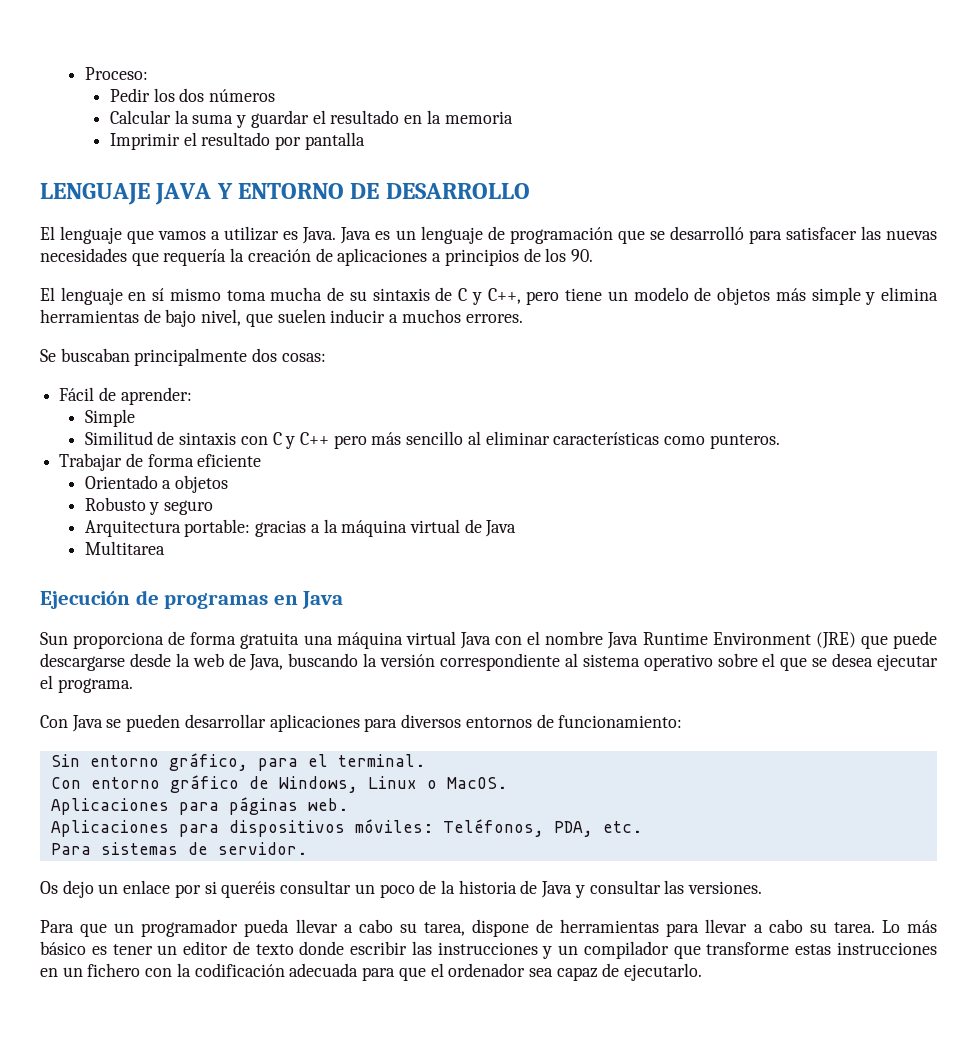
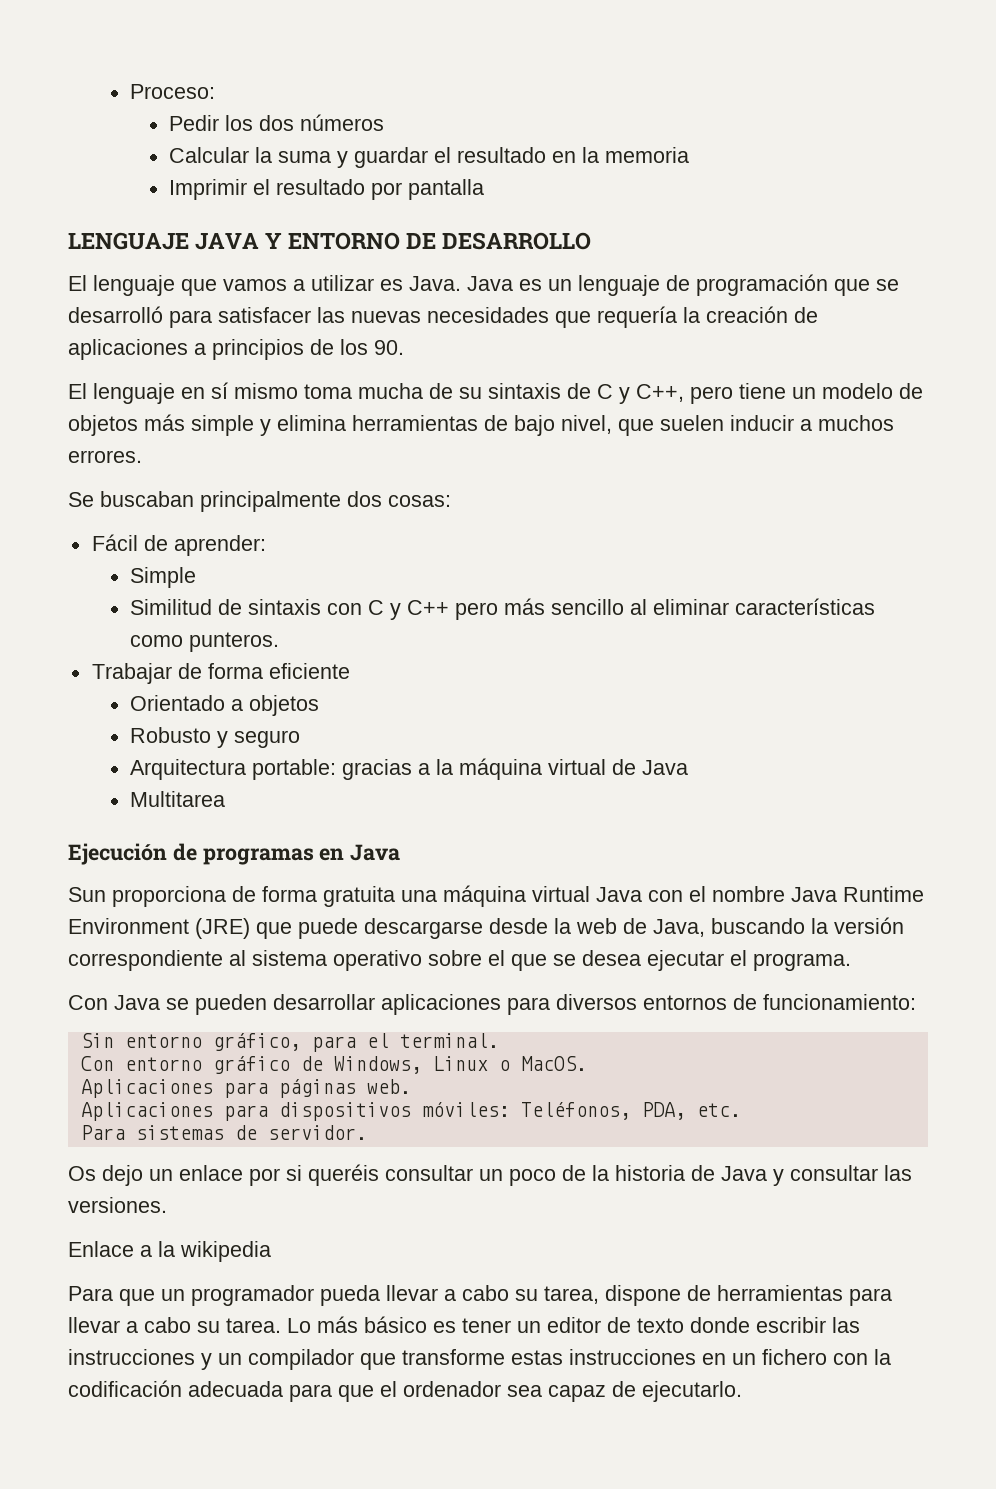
(763, 887) none -> [68,1241,271,1262] // Enlace a la wikipedia

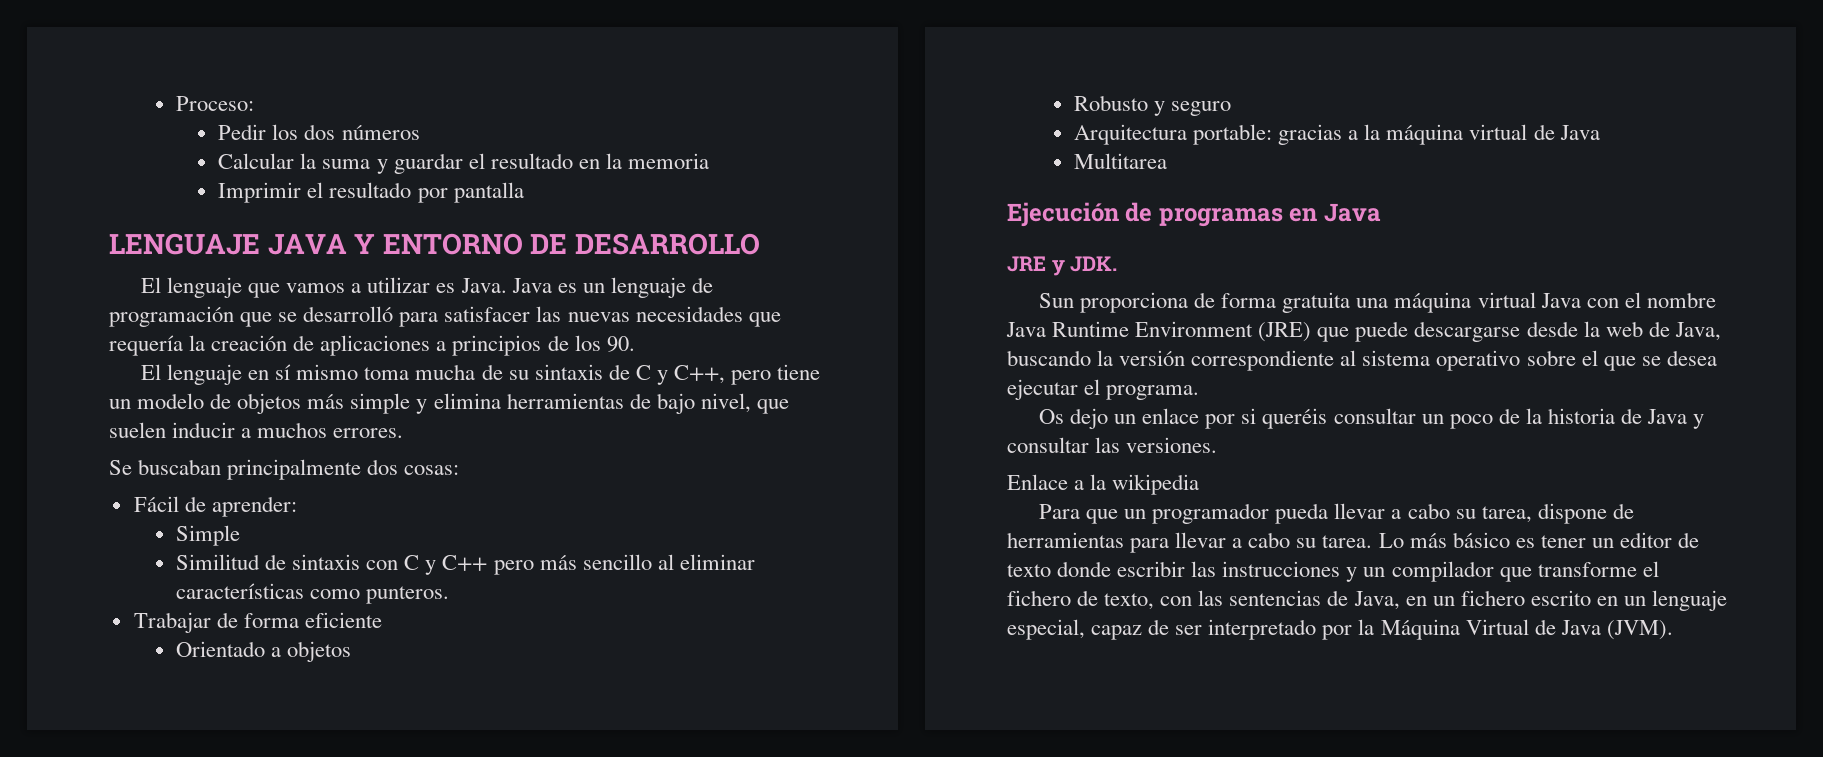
(401, 852) none -> [1007,256,1118,276] // JRE y JDK.
[68,994,916,1015] [80,1033,499,1052] [80,1056,587,1074] [80,1079,411,1098] [80,1102,741,1121] [80,1125,367,1140] // Con Java se pueden desarrollar aplicaciones para diversos entornos de funcionamiento: // Sin entorno gráfico, para el terminal. // Con entorno gráfico de Windows, Linux o MacOS. // Aplicaciones para páginas web. // Aplicaciones para dispositivos móviles: Teléfonos, PDA, etc. // Para sistemas de servidor. -> (1200, 392) none
[511,1349,891,1365] [68,1380,742,1402] estas instrucciones en un fichero con la codificación adecuada para que el ordenador sea capaz de ejecutarlo. -> [1642,561,1659,577] [1007,590,1728,611] [1007,619,1673,640] el fichero de texto, con las sentencias de Java, en un fichero escrito en un lenguaje especial, capaz de ser interpretado por la Máquina Virtual de Java (JVM).

